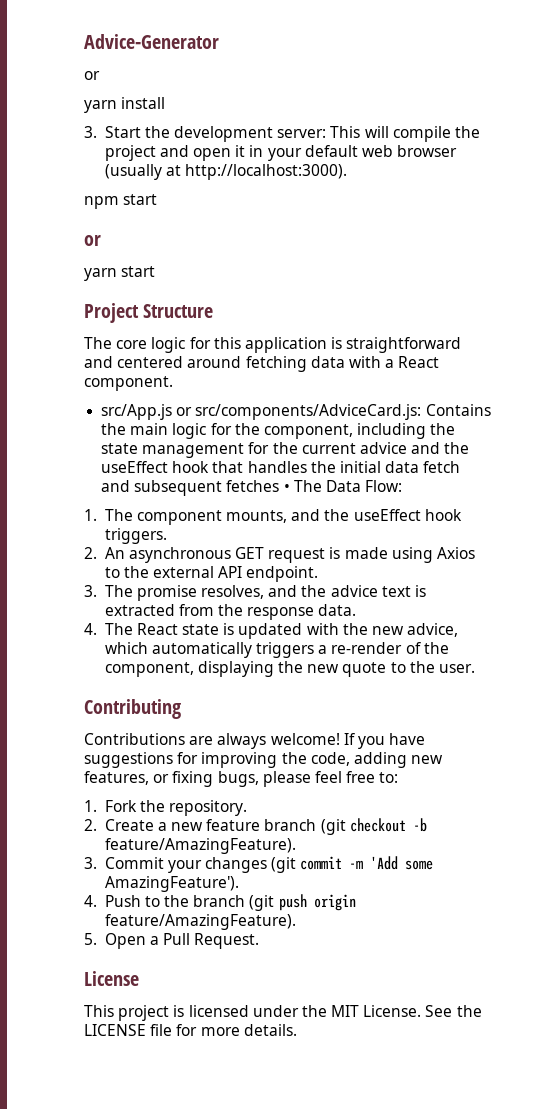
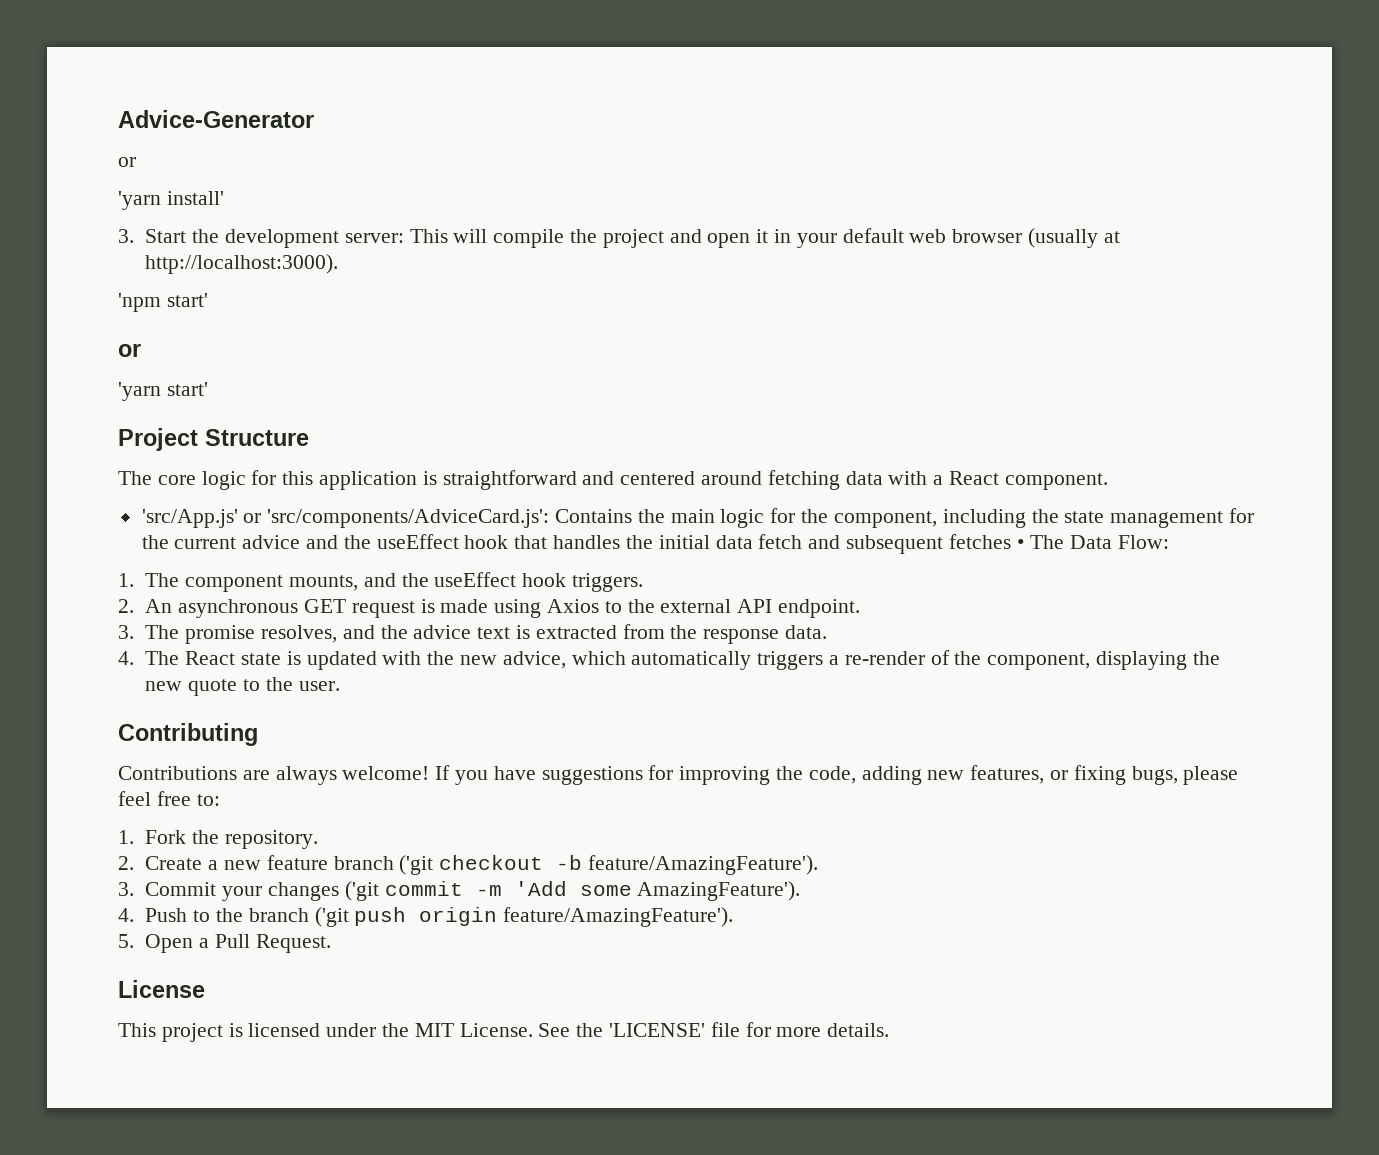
[84,97,166,113] yarn install -> [118,191,224,210] 'yarn install'
[84,194,158,209] [84,235,101,246] [84,266,156,281] npm start // or // yarn start -> [118,293,208,312] [118,344,141,357] [118,382,208,401] 'npm start' // or // 'yarn start'
[101,404,422,420] src/App.js or src/components/AdviceCard.js: -> [141,509,550,528] 'src/App.js' or 'src/components/AdviceCard.js':
[320,819,346,835] (git -> [399,855,434,875] ('git
[104,838,296,854] feature/AmazingFeature). -> [588,855,819,875] feature/AmazingFeature').
[271,857,297,873] (git -> [344,881,379,901] ('git
[249,895,275,911] (git -> [314,907,349,927] ('git
[104,914,296,930] feature/AmazingFeature). -> [503,907,734,927] feature/AmazingFeature').
[84,1024,146,1036] LICENSE -> [609,1023,706,1037] 'LICENSE'

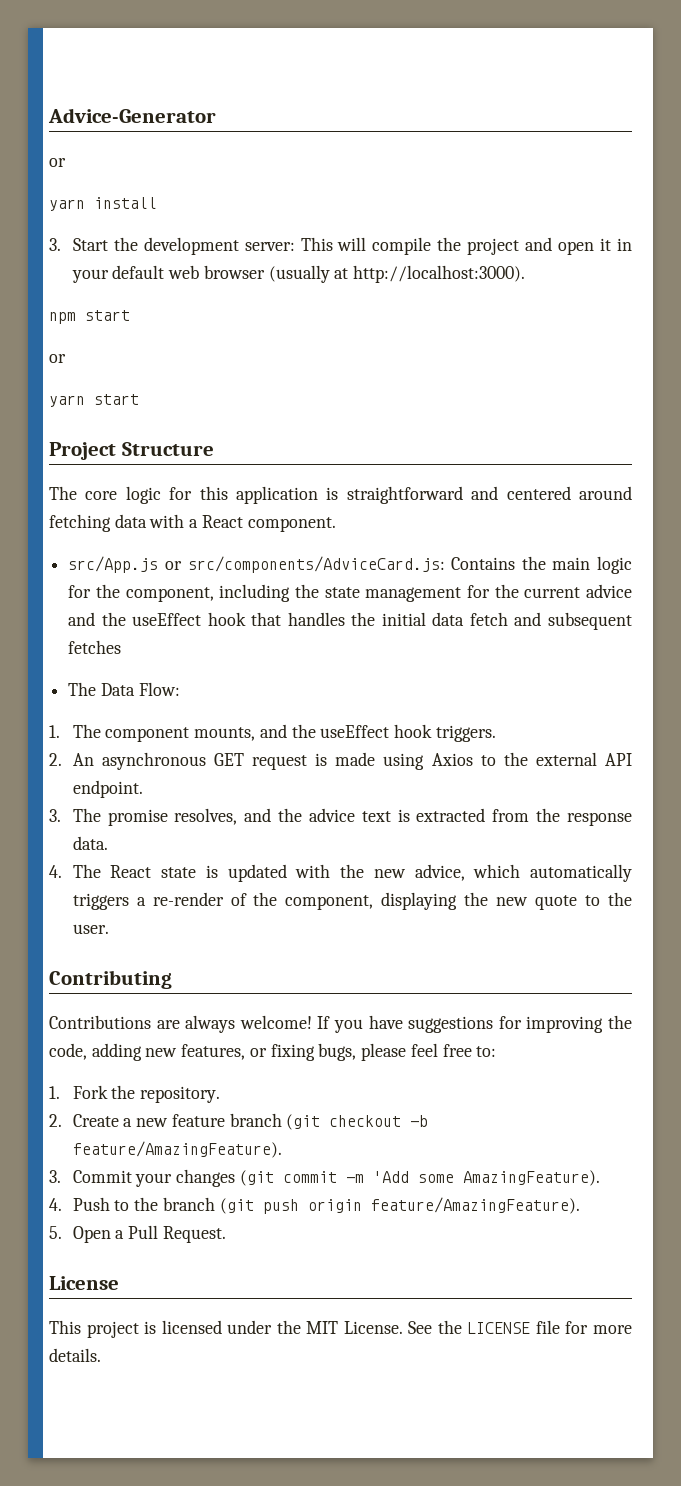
[118,191,224,210] 'yarn install' -> [49,197,157,211] yarn install
[118,293,208,312] [118,344,141,357] [118,382,208,401] 'npm start' // or // 'yarn start' -> [49,310,130,324] [49,354,66,363] [49,394,139,407] npm start // or // yarn start
[141,509,550,528] 'src/App.js' or 'src/components/AdviceCard.js': -> [68,556,445,573] src/App.js or src/components/AdviceCard.js:
[1016,539,1025,549] • -> (122, 647) //
[399,855,434,875] ('git -> [286,1114,321,1130] (git
[588,855,819,875] feature/AmazingFeature'). -> [72,1141,282,1158] feature/AmazingFeature).
[344,881,379,901] ('git -> [239,1170,274,1186] (git
[637,881,801,901] AmazingFeature'). -> [462,1170,600,1186] AmazingFeature).
[314,907,349,927] ('git -> [219,1198,254,1214] (git
[503,907,734,927] feature/AmazingFeature'). -> [370,1197,580,1214] feature/AmazingFeature).
[609,1023,706,1037] 'LICENSE' -> [467,1322,531,1334] LICENSE

